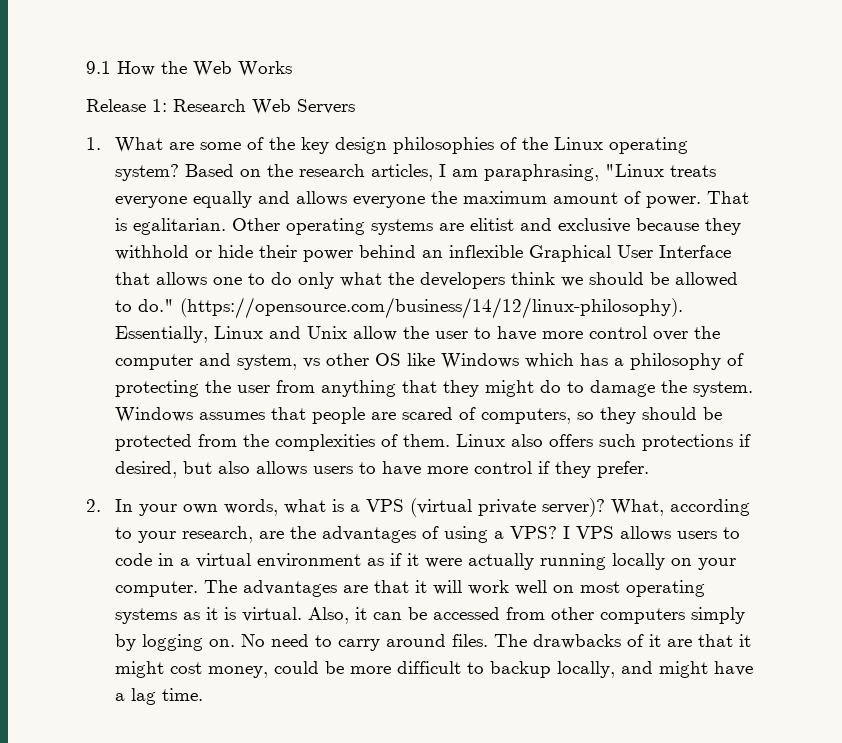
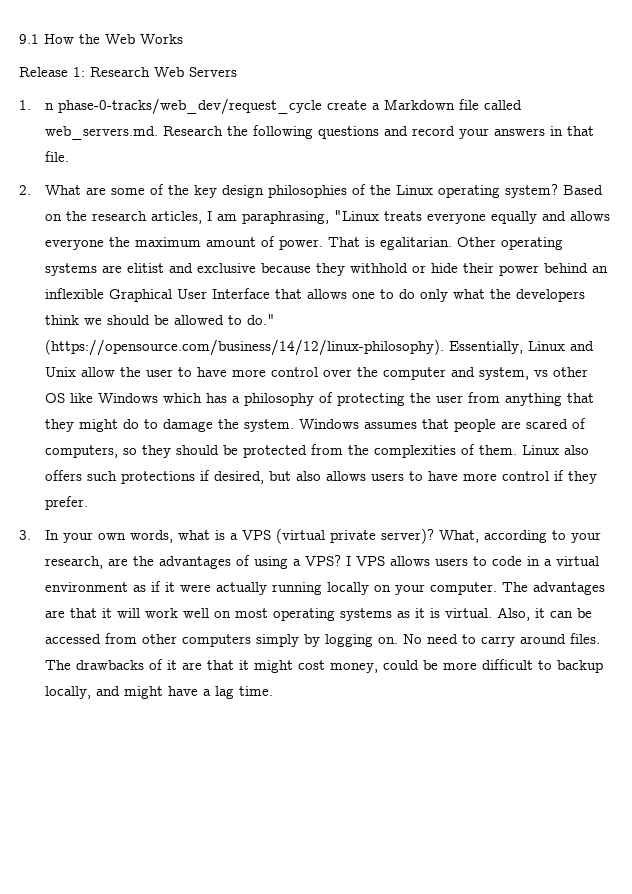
(101, 143) none -> [45,98,523,115] [45,125,595,140] [45,151,70,162] [19,185,31,195] n phase-0-tracks/web_dev/request_cycle create a Markdown file called web_servers.md. Research the following questions and record your answers in that file. // 2.
[86,499,101,512] 2. -> [19,530,31,540] 3.

